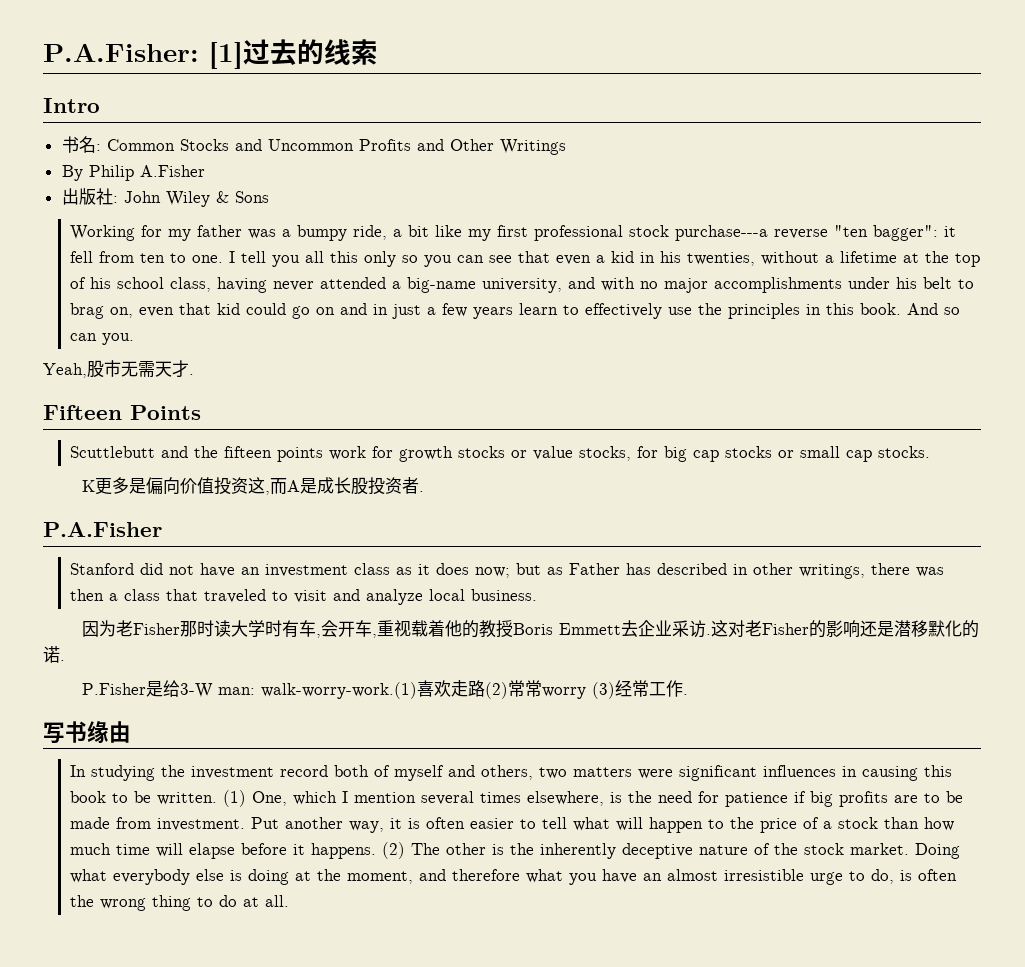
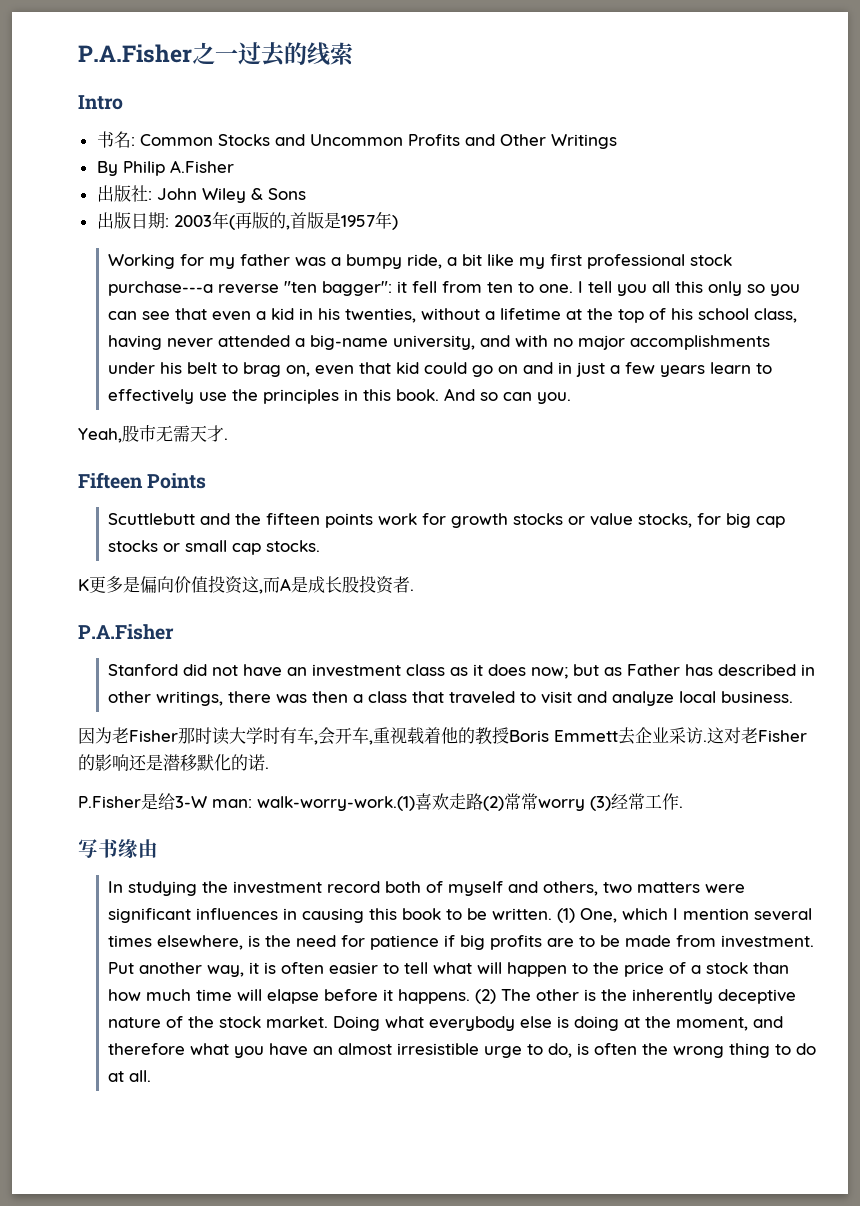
[43,42,243,69] P.A.Fisher: [1] -> [78,42,238,64] P.A.Fisher之一
(269, 197) none -> [96,211,398,230] // 出版日期: 2003年(再版的,首版是1957年)

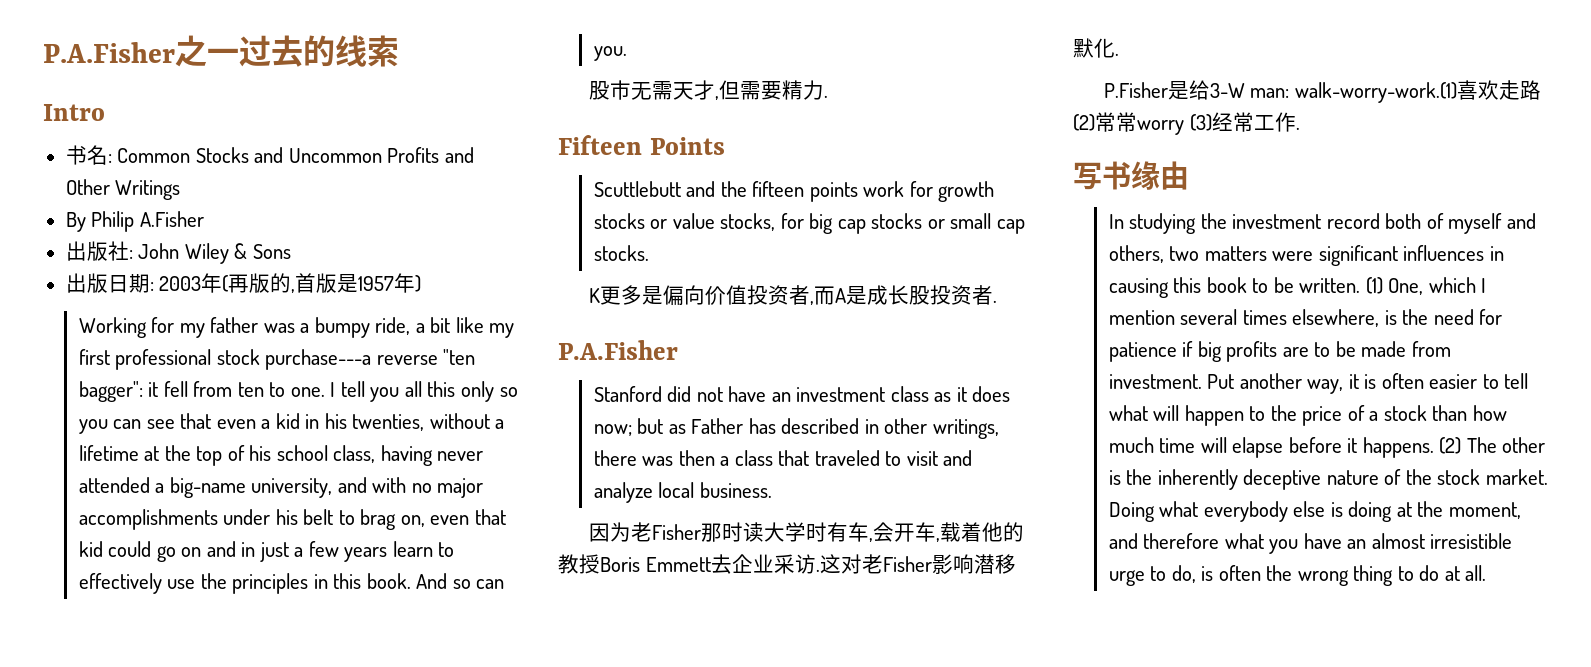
[78,428,122,443] Yeah, -> (627, 53) none
(224, 433) none -> [714,80,824,100] ,但需要精力
[242,576,259,593] 这 -> [788,285,810,305] 者
[373,727,407,744] 重视 -> (940, 540) none
[78,754,163,771] 的影响还是 -> [931,554,974,574] 影响
[231,754,265,771] 的诺 -> (1115, 48) none

